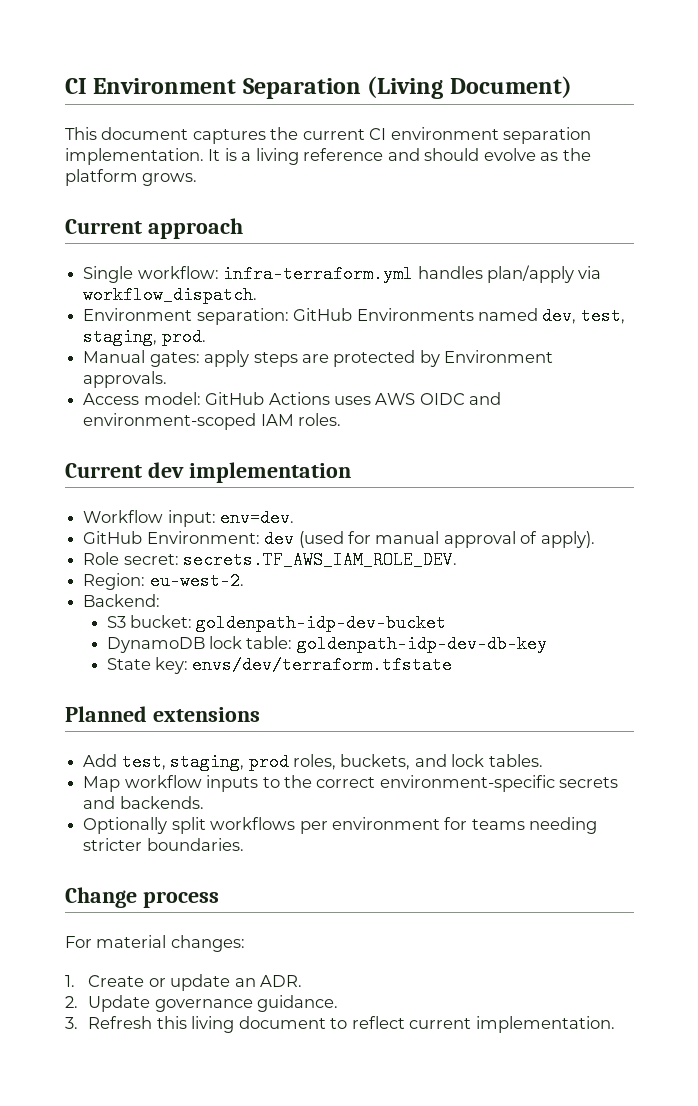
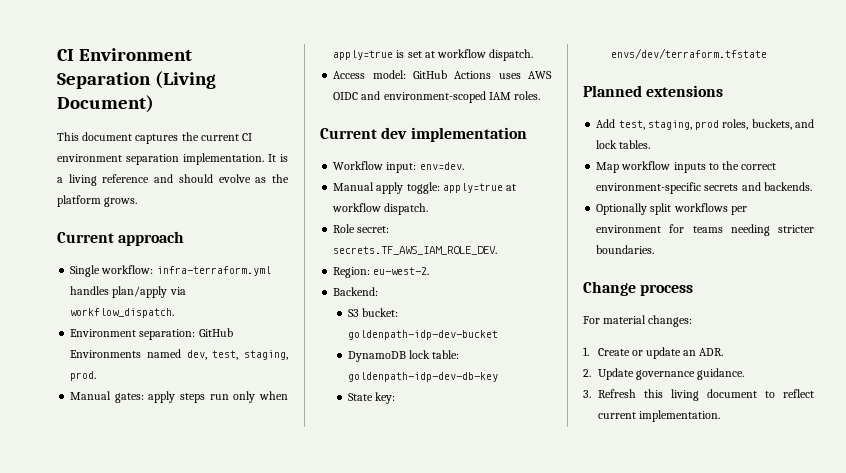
[301,350,554,367] [83,371,168,388] are protected by Environment approvals. -> [209,391,288,403] [333,49,534,61] run only when apply=true is set at workflow dispatch.
[83,530,595,548] GitHub Environment: dev (used for manual approval of apply). -> [333,182,517,194] [332,203,429,215] Manual apply toggle: apply=true at workflow dispatch.

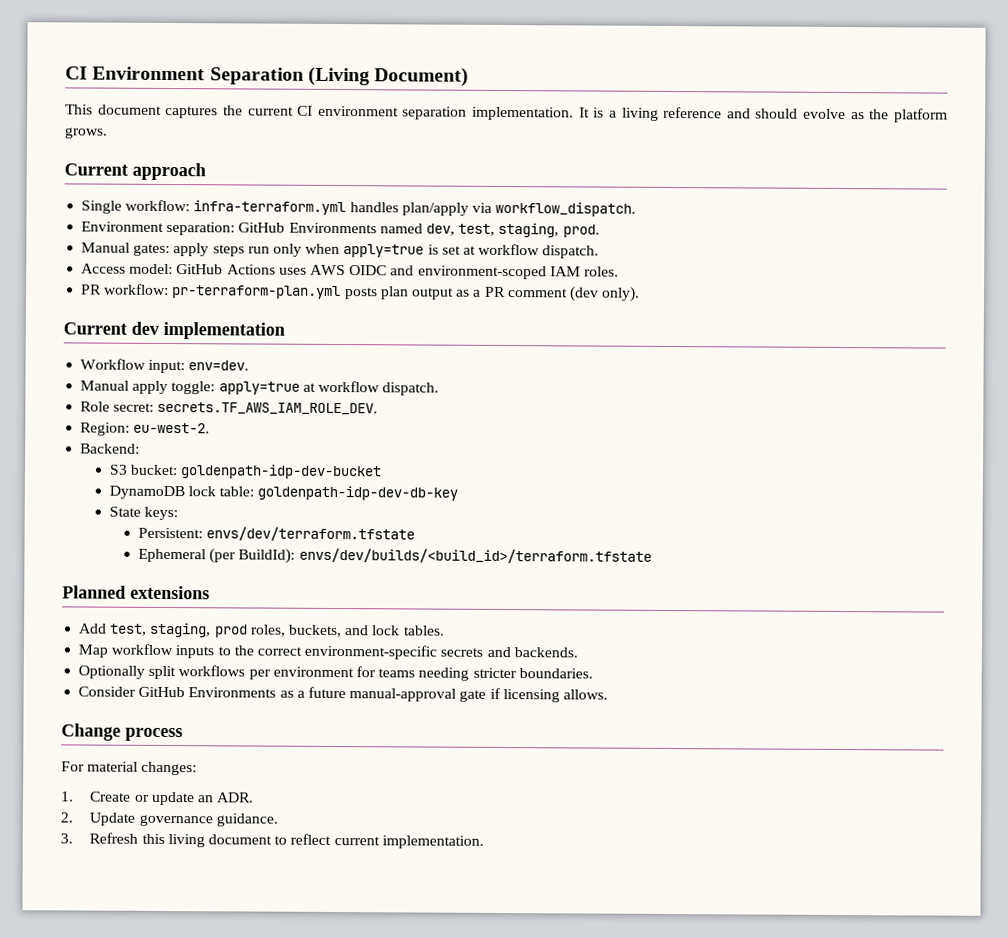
(541, 95) none -> [81,283,641,302] // PR workflow: pr-terraform-plan.yml posts plan output as a PR comment (dev only).
[374,392,395,404] key: -> [143,506,178,521] [137,527,203,539] keys: // Persistent:
(767, 53) none -> [137,547,652,564] // Ephemeral (per BuildId): envs/dev/builds/<build_id>/terraform.tfstate
(655, 249) none -> [78,686,608,703] // Consider GitHub Environments as a future manual-approval gate if licensing allows.

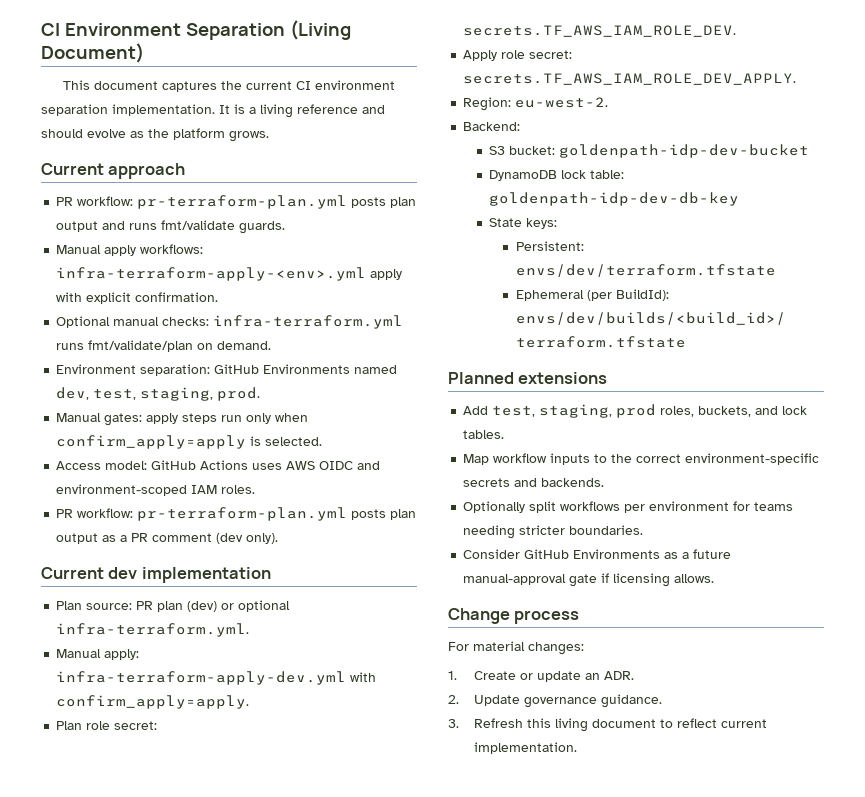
[81,199,637,217] Single workflow: infra-terraform.yml handles plan/apply via workflow_dispatch. -> [56,195,417,209] [56,220,286,234] [56,244,204,256] [56,267,403,281] [56,292,219,304] [56,315,404,329] [56,340,272,352] PR workflow: pr-terraform-plan.yml posts plan output and runs fmt/validate guards. // Manual apply workflows: infra-terraform-apply-<env>.yml apply with explicit confirmation. // Optional manual checks: infra-terraform.yml runs fmt/validate/plan on demand.
[343,243,600,259] apply=true is set at workflow dispatch. -> [56,435,323,449] confirm_apply=apply is selected.
[80,358,250,374] [80,380,440,396] [80,401,379,416] Workflow input: env=dev. // Manual apply toggle: apply=true at workflow dispatch. // Role secret: secrets.TF_AWS_IAM_ROLE_DEV. -> [56,600,291,612] [56,623,250,637] [56,649,140,660] [56,671,377,685] [56,695,250,709] [56,721,158,730] [463,25,737,37] [463,50,573,61] [463,73,797,85] Plan source: PR plan (dev) or optional infra-terraform.yml. // Manual apply: infra-terraform-apply-dev.yml with confirm_apply=apply. // Plan role secret: secrets.TF_AWS_IAM_ROLE_DEV. // Apply role secret: secrets.TF_AWS_IAM_ROLE_DEV_APPLY.

